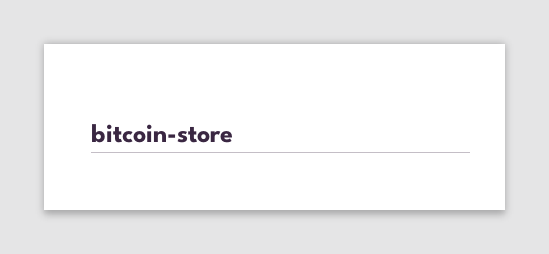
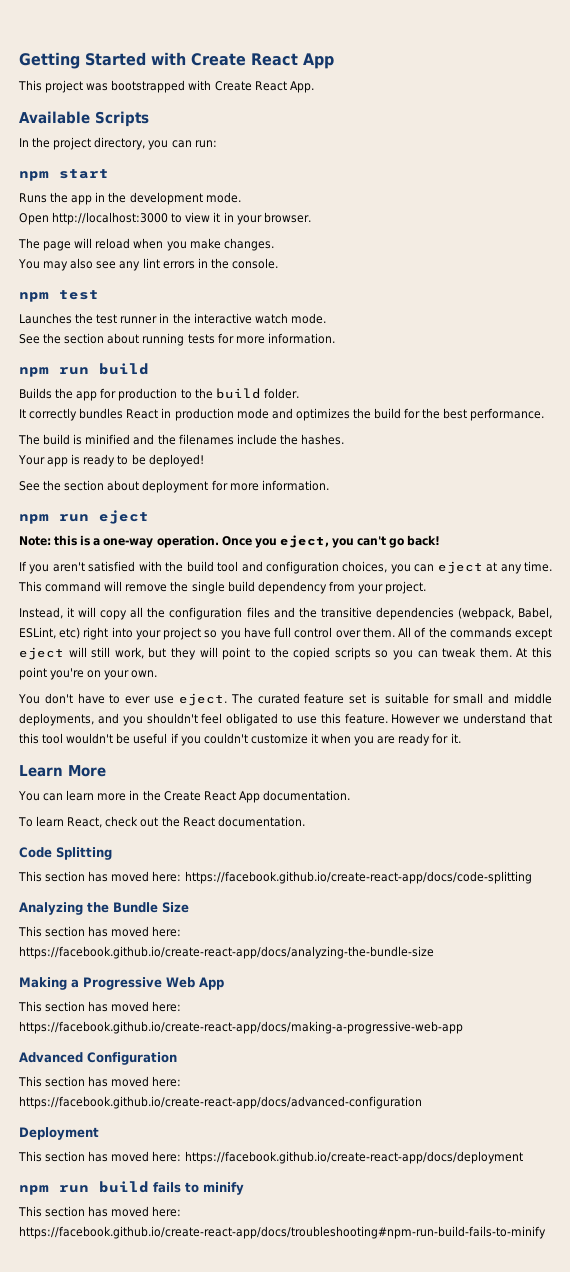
[91,124,233,143] bitcoin-store -> [19,52,334,69] [18,80,314,93] [19,111,149,127] [19,137,217,150] [19,169,109,181] [19,192,241,205] [19,212,311,225] [18,238,274,251] [18,258,278,271] [19,290,99,302] [19,313,326,324] [19,333,335,346] [19,363,149,377] [19,388,299,401] [19,408,545,421] [18,434,344,445] [18,454,204,467] [19,480,329,493] [19,510,149,524] [19,535,441,548] [19,561,552,574] [18,581,427,594] [19,607,552,620] [19,627,552,640] [19,647,552,660] [19,667,158,680] [18,693,552,706] [19,713,553,726] [19,733,461,746] [19,765,106,777] [18,790,350,803] [18,816,305,828] [19,847,112,860] [18,871,532,884] [19,902,189,915] [18,926,182,937] [19,946,434,959] [19,977,224,990] [18,1001,182,1012] [19,1021,463,1034] [19,1052,177,1065] [18,1076,182,1087] [19,1096,422,1109] [19,1127,99,1140] [18,1151,523,1164] [19,1181,244,1195] [18,1206,182,1217] [19,1226,546,1239] Getting Started with Create React App // This project was bootstrapped with Create React App. // Available Scripts // In the project directory, you can run: // npm start // Runs the app in the development mode. // Open http://localhost:3000 to view it in your browser. // The page will reload when you make changes. // You may also see any lint errors in the console. // npm test // Launches the test runner in the interactive watch mode. // See the section about running tests for more information. // npm run build // Builds the app for production to the build folder. // It correctly bundles React in production mode and optimizes the build for the best performance. // The build is minified and the filenames include the hashes. // Your app is ready to be deployed! // See the section about deployment for more information. // npm run eject // Note: this is a one-way operation. Once you eject, you can't go back! // If you aren't satisfied with the build tool and configuration choices, you can eject at any time. This command will remove the single build dependency from your project. // Instead, it will copy all the configuration files and the transitive dependencies (webpack, Babel, ESLint, etc) right into your project so you have full control over them. All of the commands except eject will still work, but they will point to the copied scripts so you can tweak them. At this point you're on your own. // You don't have to ever use eject. The curated feature set is suitable for small and middle deployments, and you shouldn't feel obligated to use this feature. However we understand that this tool wouldn't be useful if you couldn't customize it when you are ready for it. // Learn More // You can learn more in the Create React App documentation. // To learn React, check out the React documentation. // Code Splitting // This section has moved here: https://facebook.github.io/create-react-app/docs/code-splitting // Analyzing the Bundle Size // This section has moved here: https://facebook.github.io/create-react-app/docs/analyzing-the-bundle-size // Making a Progressive Web App // This section has moved here: https://facebook.github.io/create-react-app/docs/making-a-progressive-web-app // Advanced Configuration // This section has moved here: https://facebook.github.io/create-react-app/docs/advanced-configuration // Deployment // This section has moved here: https://facebook.github.io/create-react-app/docs/deployment // npm run build fails to minify // This section has moved here: https://facebook.github.io/create-react-app/docs/troubleshooting#npm-run-build-fails-to-minify

